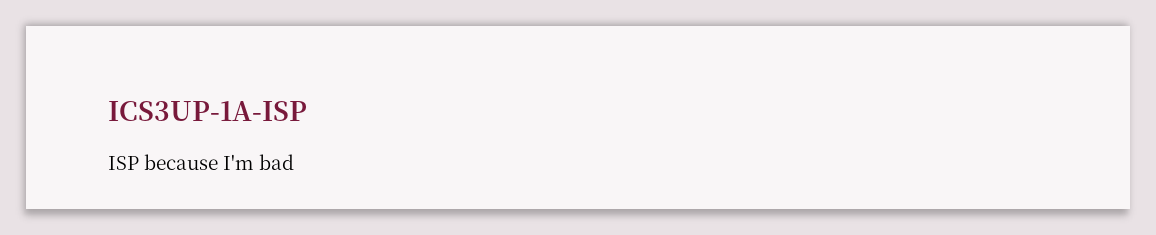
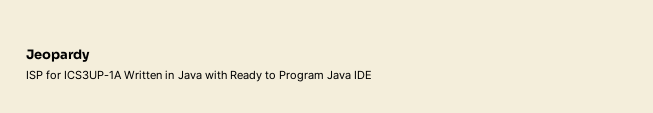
[108,101,307,121] ICS3UP-1A-ISP -> [26,49,90,62] Jeopardy
[144,154,295,170] because I'm bad -> [46,70,373,82] for ICS3UP-1A Written in Java with Ready to Program Java IDE

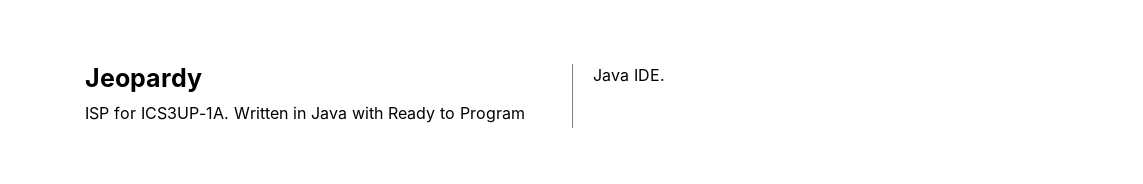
[64,70,123,80] ICS3UP-1A -> [141,107,229,120] ICS3UP-1A.
[354,70,373,79] IDE -> [634,69,665,81] IDE.

